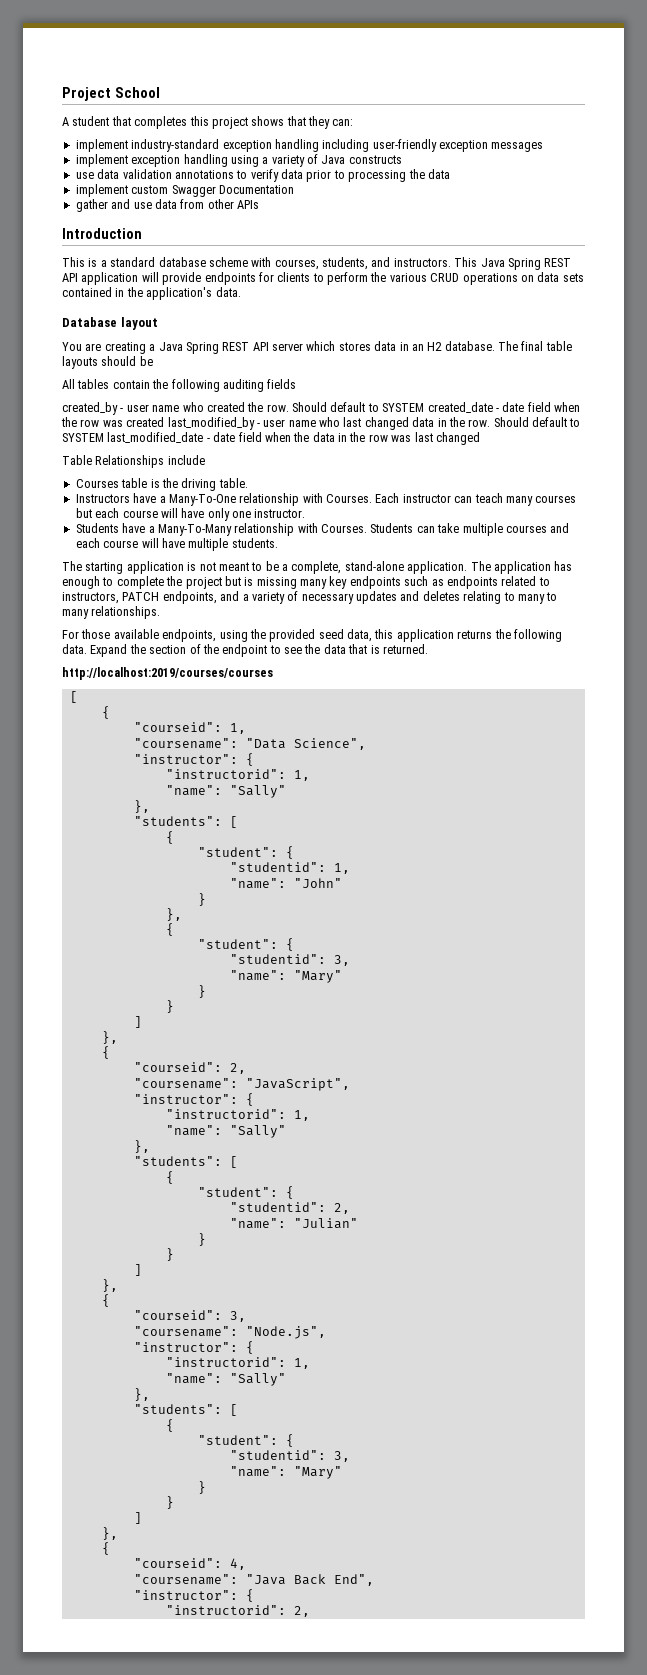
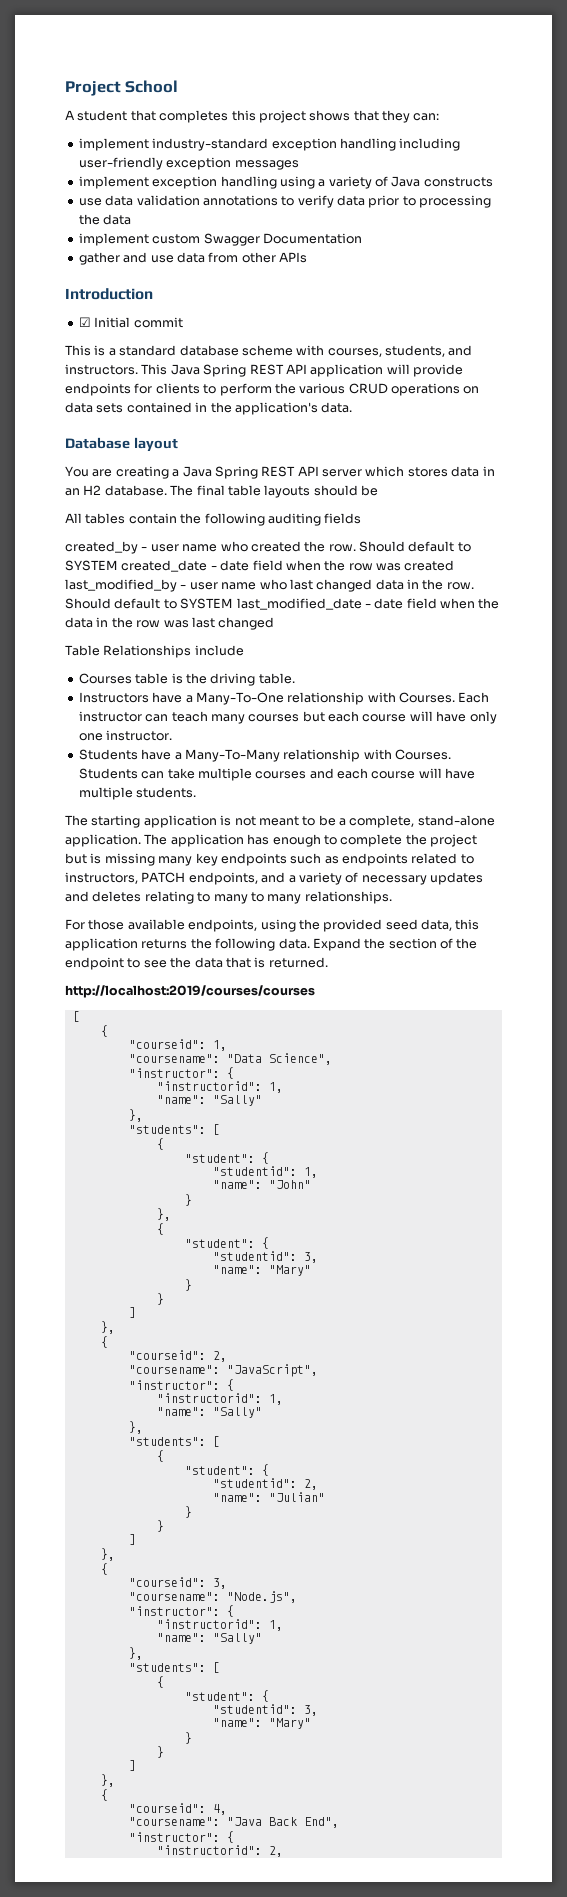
(142, 233) none -> [78,317,183,328] // ☑ Initial commit

